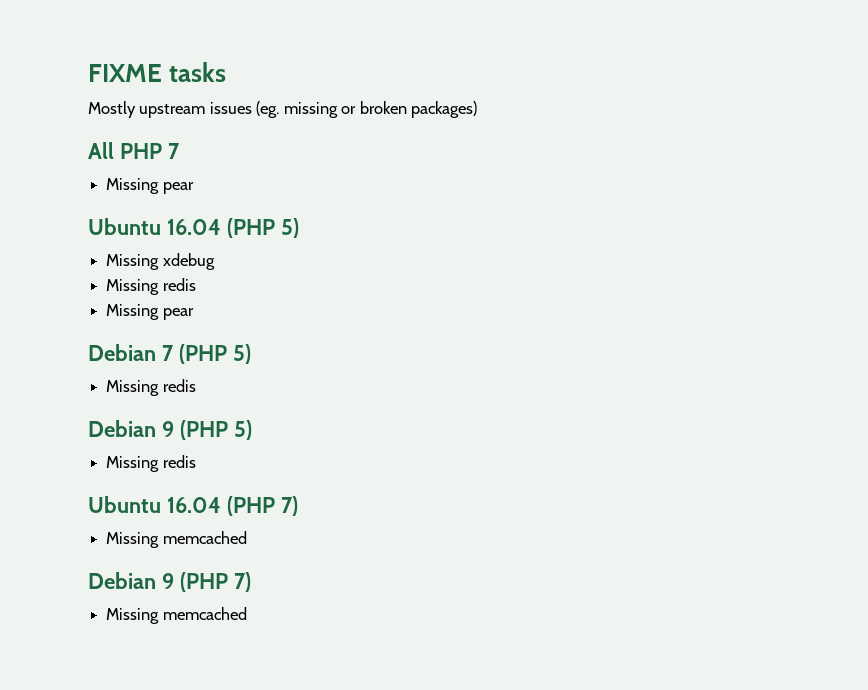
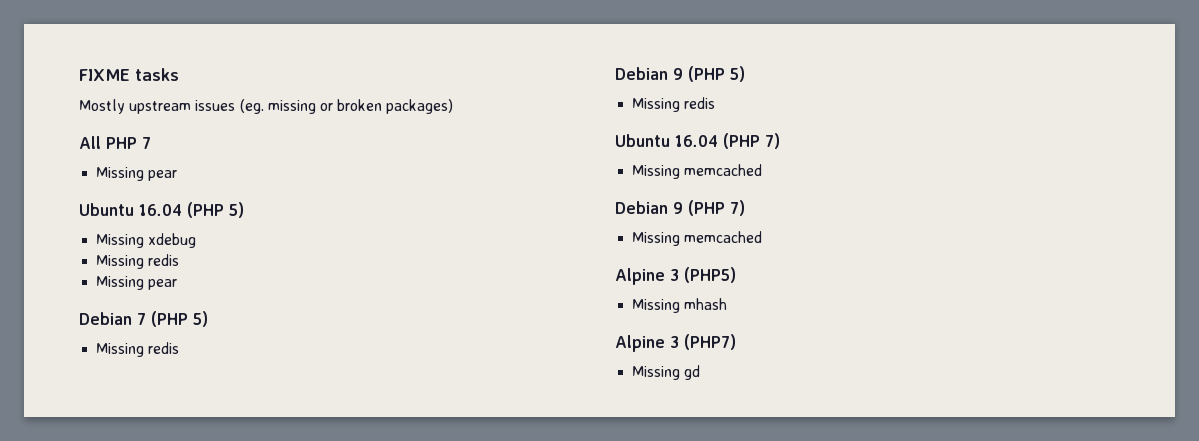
(247, 613) none -> [615,267,736,285] [632,298,728,313] [615,334,736,352] [632,365,701,380] // Alpine 3 (PHP5) // Missing mhash // Alpine 3 (PHP7) // Missing gd

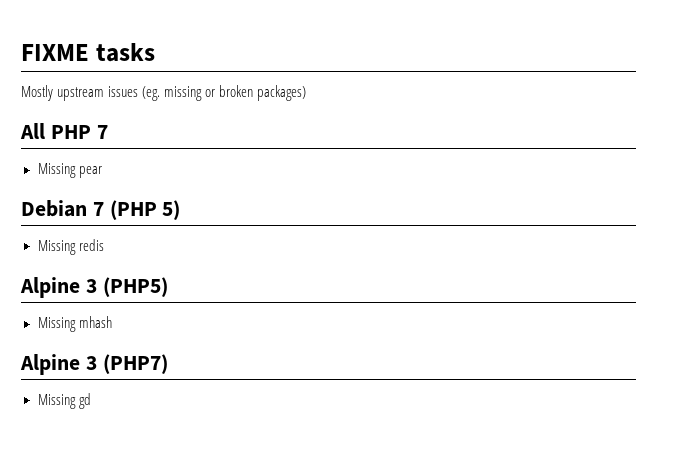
[79,202,244,218] [96,233,197,248] [96,254,180,269] [96,276,178,290] // Ubuntu 16.04 (PHP 5) // Missing xdebug // Missing redis // Missing pear -> (102, 172) none
[615,66,745,82] [632,97,716,112] [615,133,780,149] [632,164,763,179] [615,200,745,216] [632,231,763,246] // Debian 9 (PHP 5) // Missing redis // Ubuntu 16.04 (PHP 7) // Missing memcached // Debian 9 (PHP 7) // Missing memcached -> (104, 245) none

